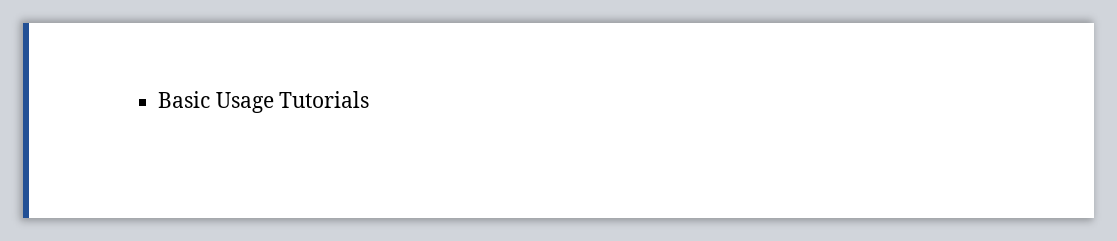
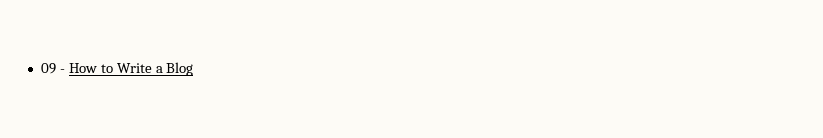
[158,91,370,113] Basic Usage Tutorials -> [40,62,194,76] 09 - How to Write a Blog

